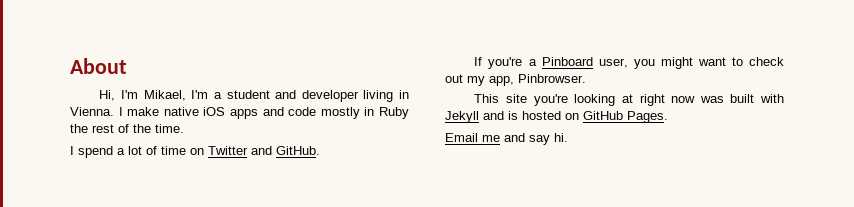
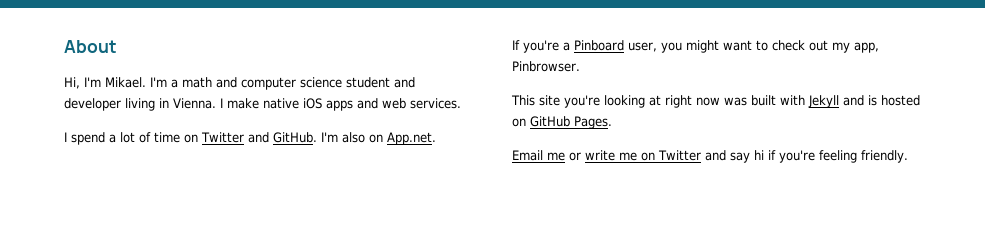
[143,90,186,101] Mikael, -> [105,77,146,88] Mikael.
(222, 95) none -> [182,77,342,90] math and computer science
[288,107,409,119] [70,124,184,133] code mostly in Ruby the rest of the time. -> [382,98,461,109] web services.
(320, 150) none -> [320,132,436,145] I'm also on App.net.
[504,133,568,145] and say hi. -> [569,150,908,163] or write me on Twitter and say hi if you're feeling friendly.

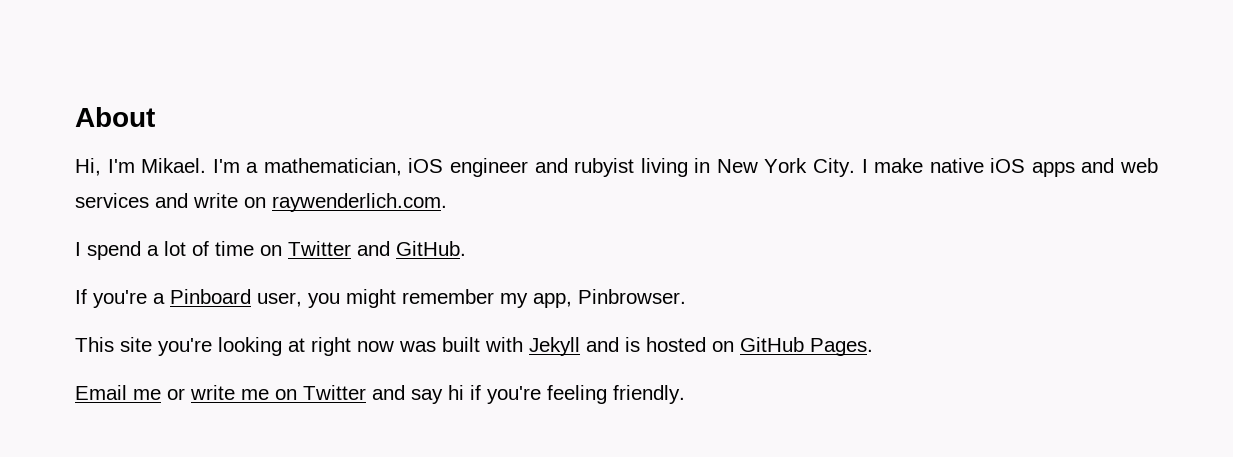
[182,77,415,90] [64,98,216,111] math and computer science student and developer living in Vienna. -> [263,158,855,177] mathematician, iOS engineer and rubyist living in New York City.
[410,98,461,109] services. -> [75,193,447,212] services and write on raywenderlich.com.
[320,132,436,145] I'm also on App.net. -> (466, 248) none
[723,40,828,51] want to check out -> [402,289,494,304] remember

